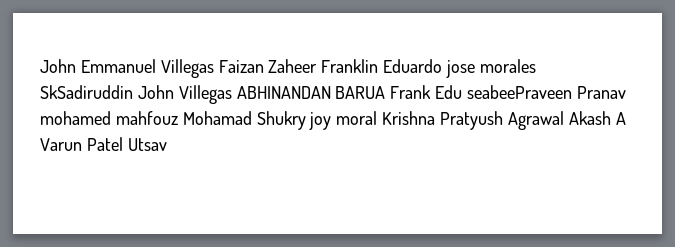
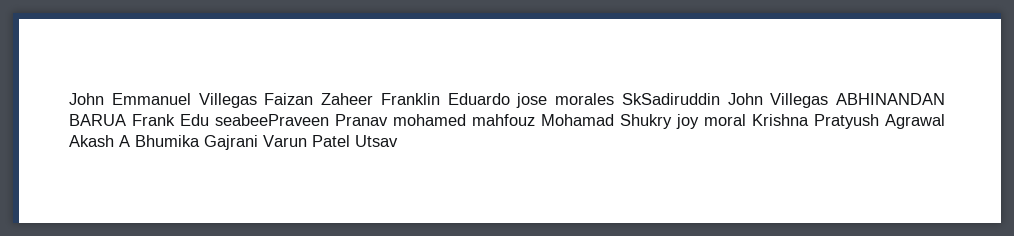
(626, 118) none -> [135,135,258,150] Bhumika Gajrani

